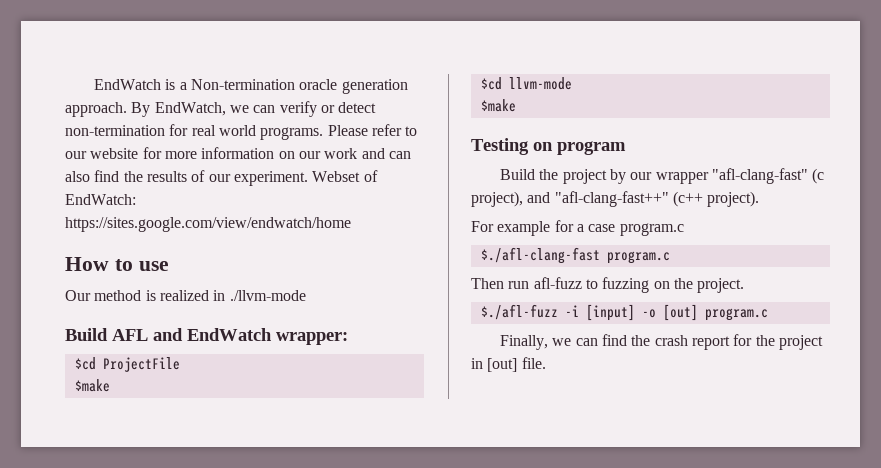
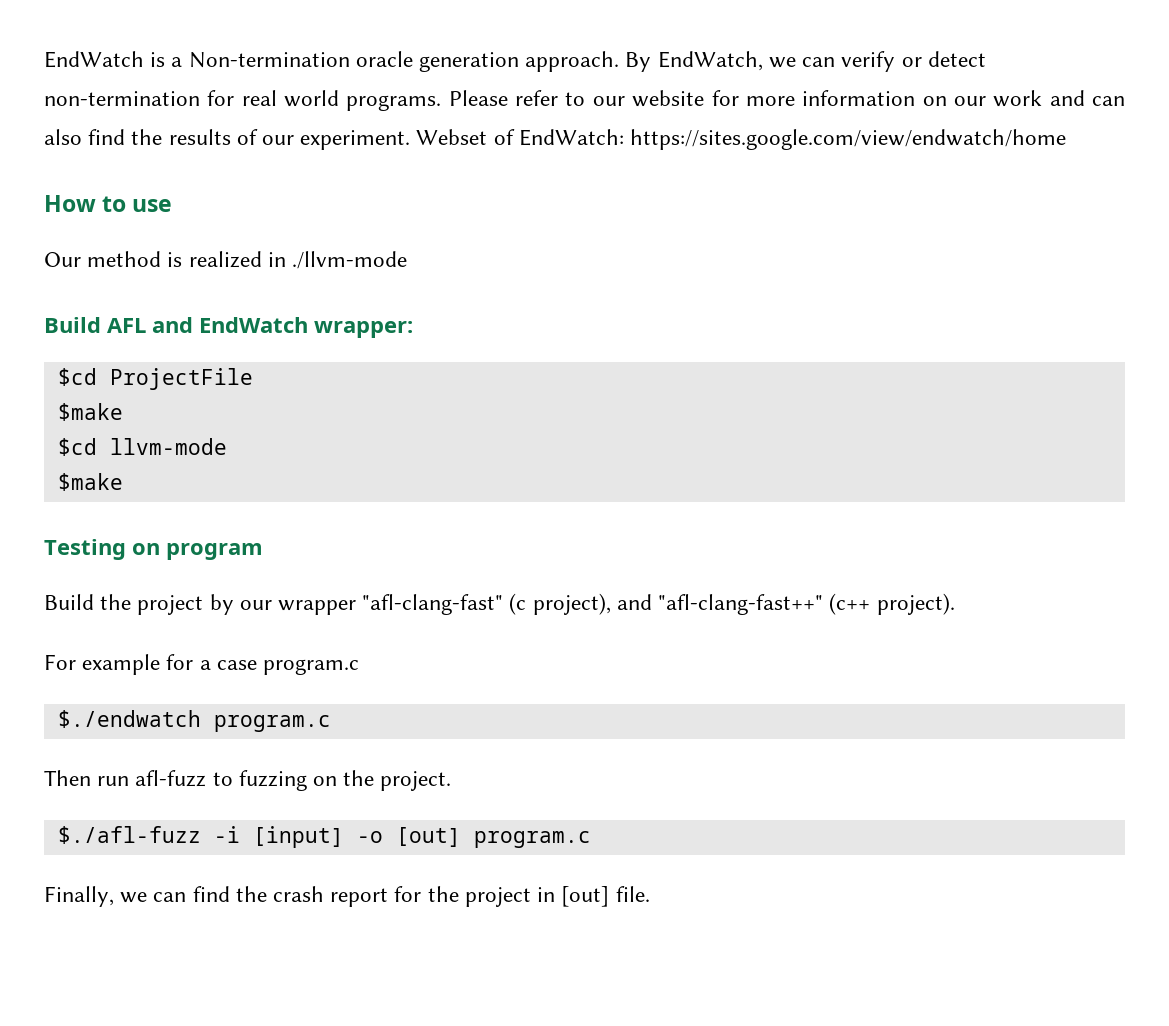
[480,247,600,264] $./afl-clang-fast -> [57,710,201,728] $./endwatch

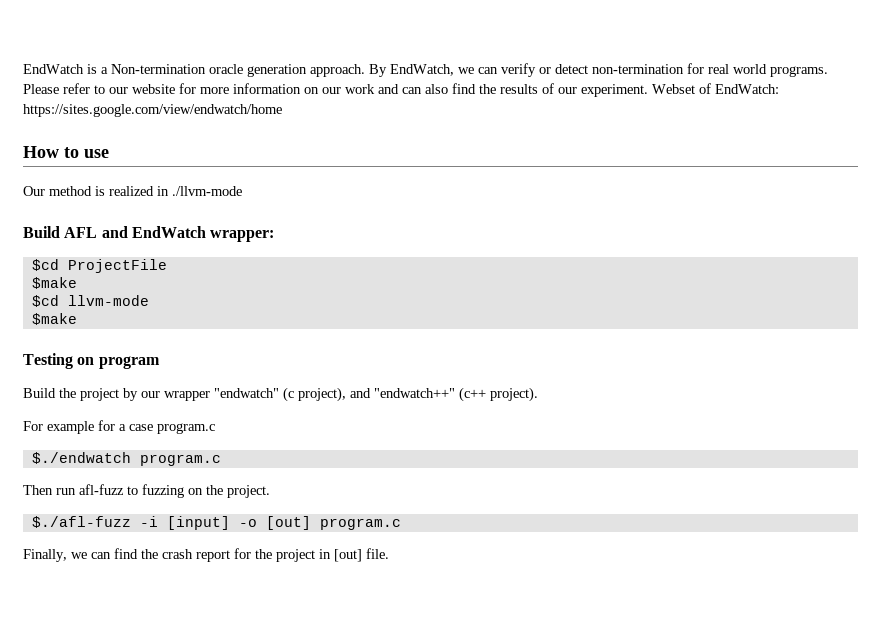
[362,594,504,615] "afl-clang-fast" -> [214,388,279,398] "endwatch"
[658,594,824,615] "afl-clang-fast++" -> [374,388,455,398] "endwatch++"

